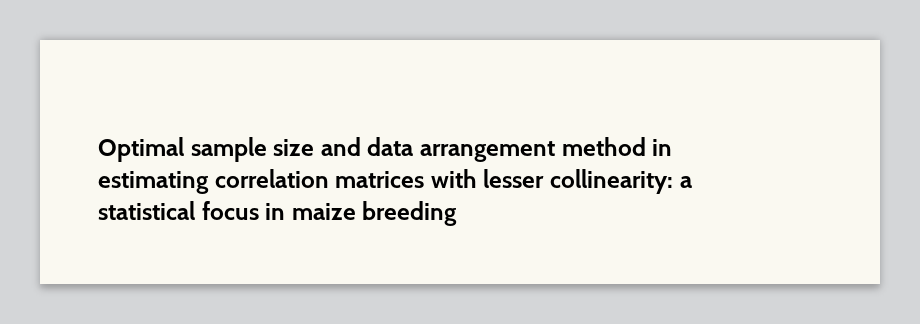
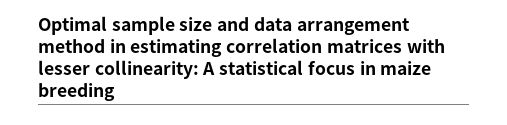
[679,176,692,188] a -> [202,62,216,75] A

